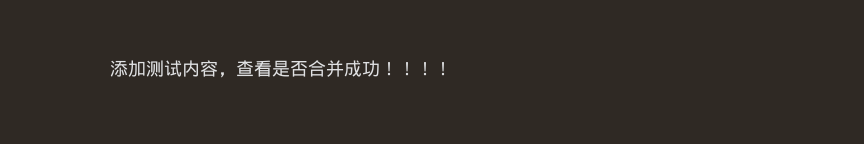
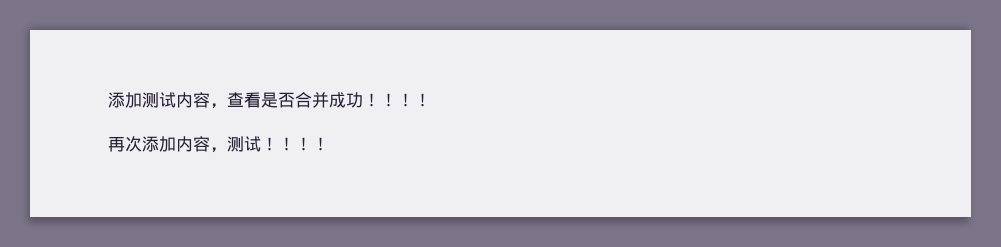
(452, 69) none -> [108,136,329,153] // 再次添加内容，测试！！！！

